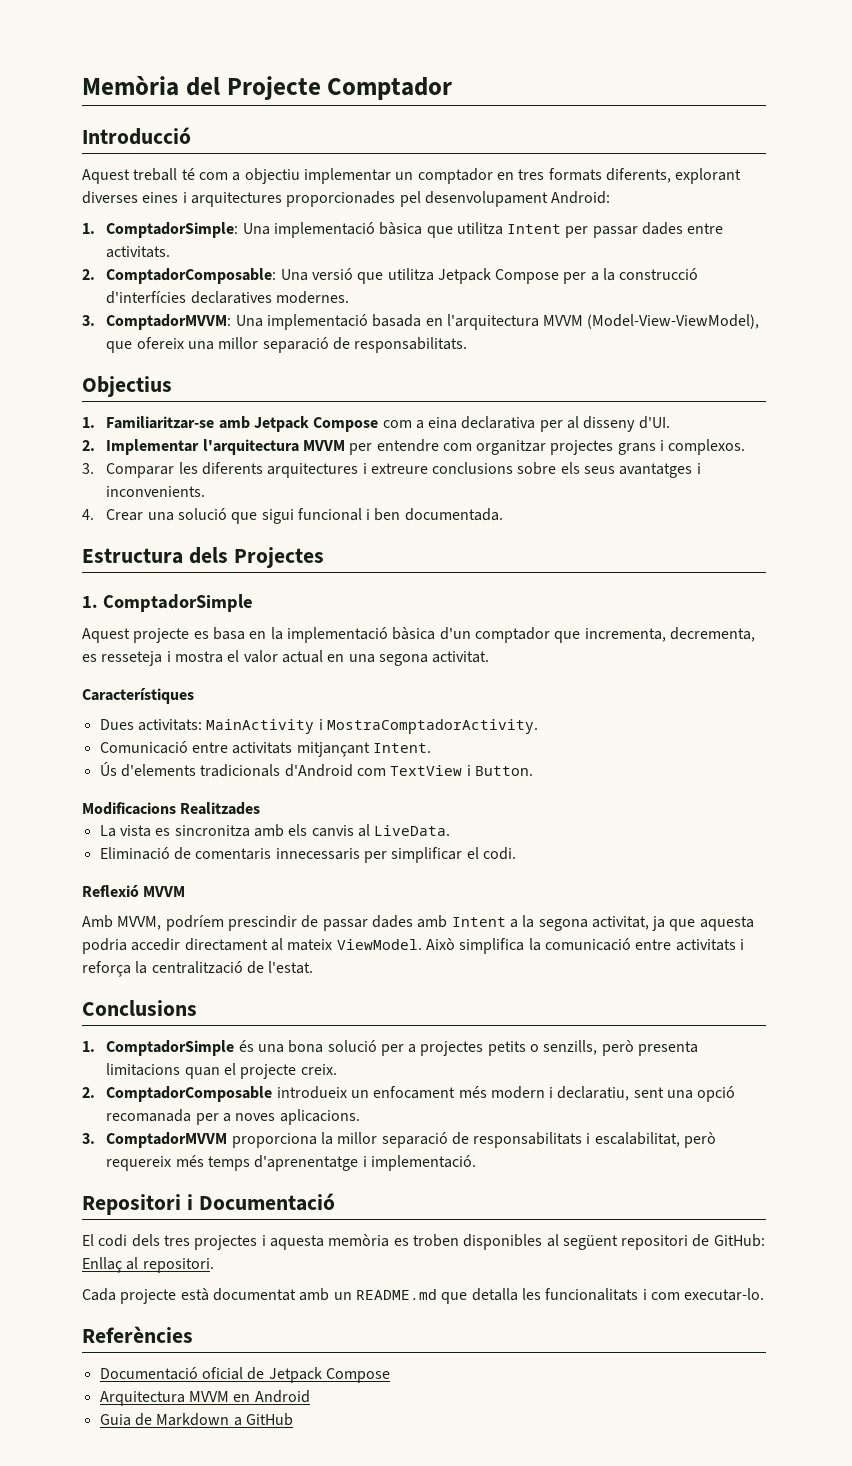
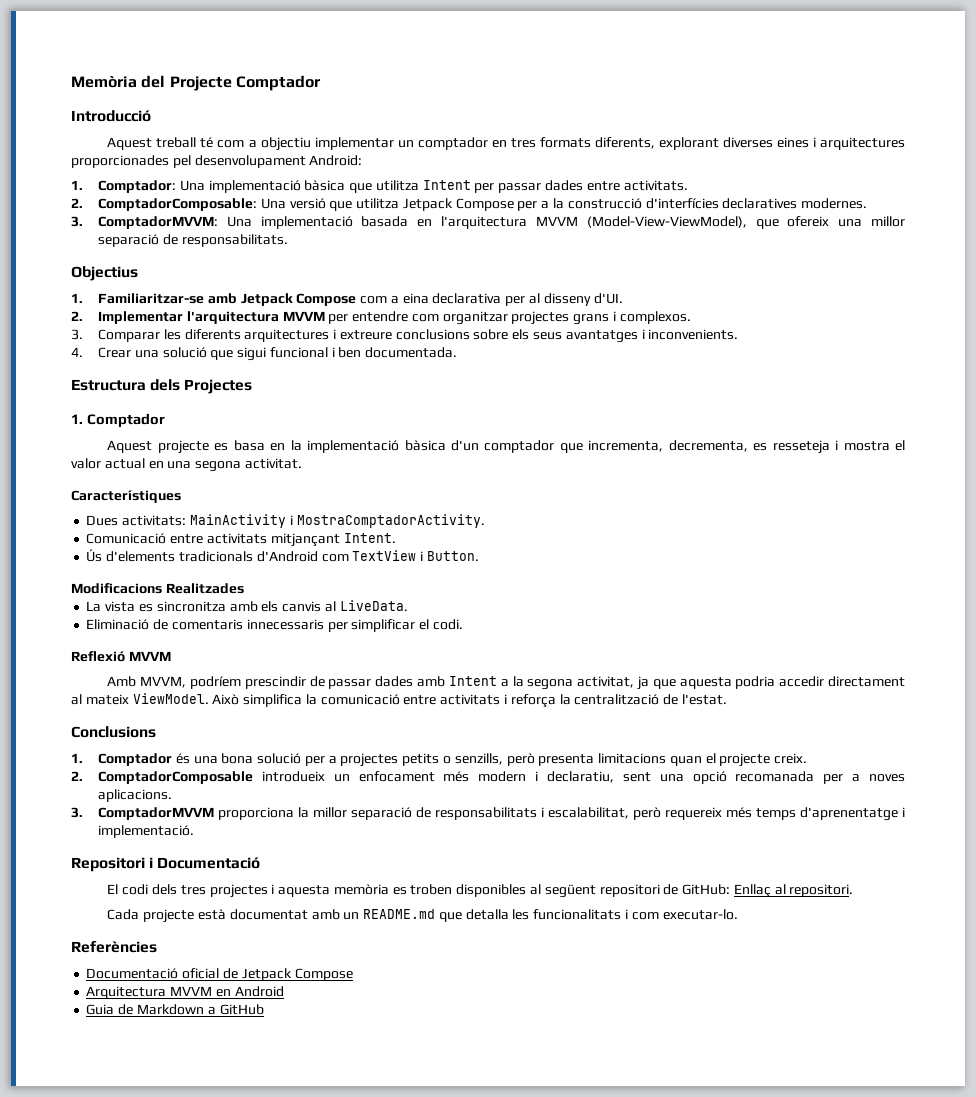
[106,222,239,238] ComptadorSimple: -> [97,180,176,193] Comptador:
[102,594,253,612] ComptadorSimple -> [86,413,165,428] Comptador
[106,1040,235,1056] ComptadorSimple -> [97,753,172,766] Comptador

